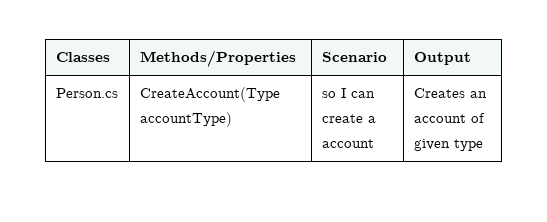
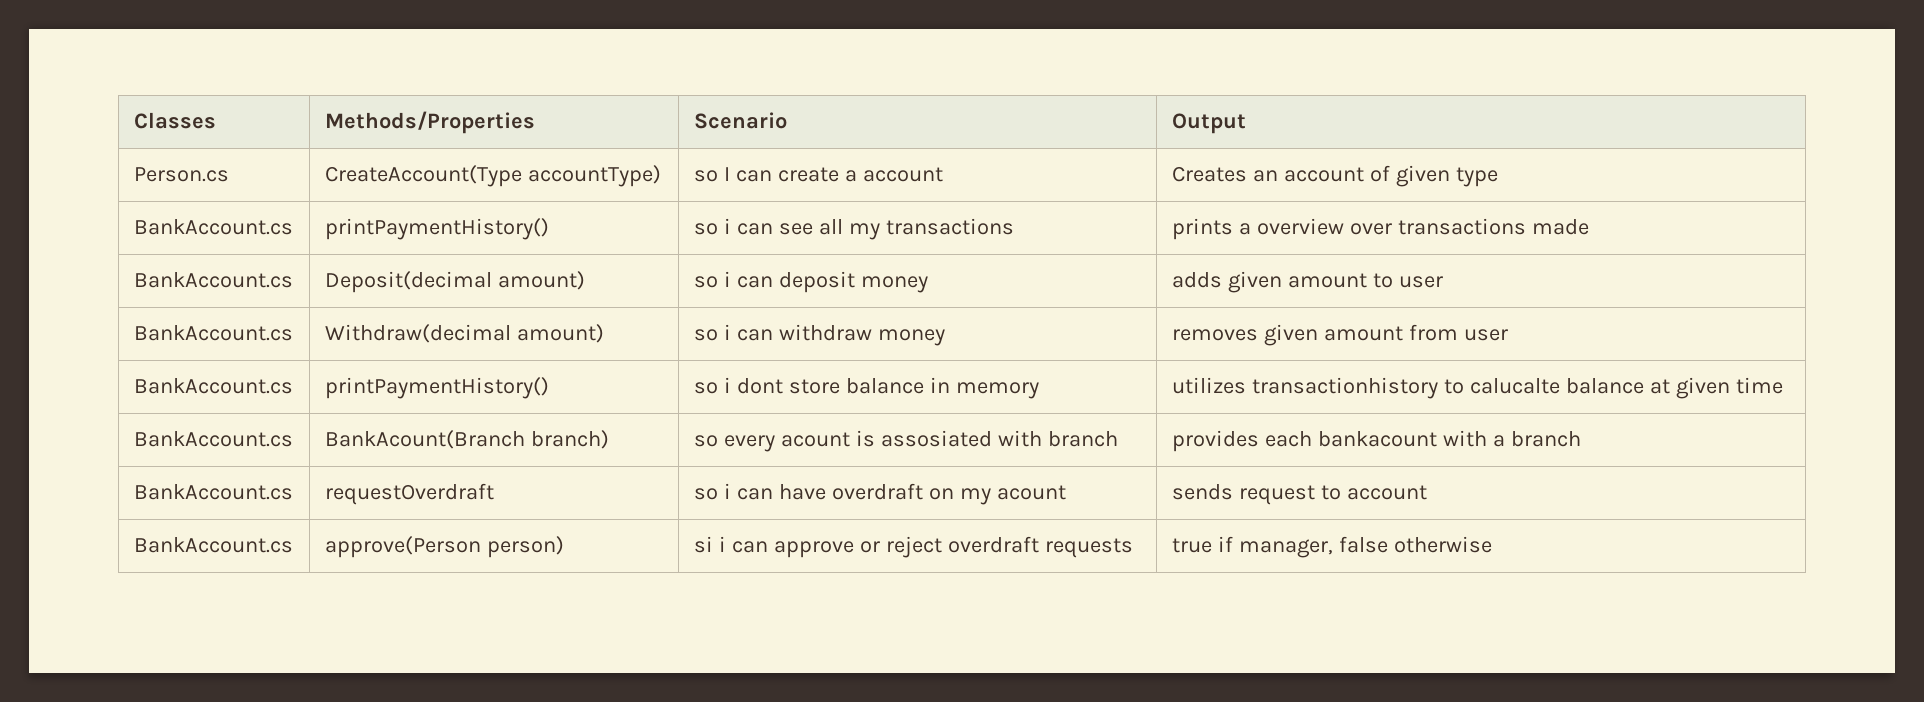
(483, 145) none -> [133,219,293,235] [324,218,549,240] [693,218,1014,240] [1171,218,1589,240] [133,272,293,288] [324,271,585,293] [693,271,928,293] [1171,271,1443,293] [133,325,293,341] [324,324,604,343] [693,324,945,346] [1171,324,1508,346] [133,378,293,394] [324,377,549,399] [693,377,1039,399] [1171,377,1783,399] [133,431,293,447] [324,430,609,449] [693,430,1118,452] [1171,430,1581,452] [133,484,293,500] [324,483,494,505] [693,483,1066,505] [1171,484,1427,505] [133,537,293,553] [324,536,564,558] [693,536,1133,558] [1171,536,1492,558] // BankAccount.cs | printPaymentHistory() | so i can see all my transactions | prints a overview over transactions made // BankAccount.cs | Deposit(decimal amount) | so i can deposit money | adds given amount to user // BankAccount.cs | Withdraw(decimal amount) | so i can withdraw money | removes given amount from user // BankAccount.cs | printPaymentHistory() | so i dont store balance in memory | utilizes transactionhistory to calucalte balance at given time // BankAccount.cs | BankAcount(Branch branch) | so every acount is assosiated with branch | provides each bankacount with a branch // BankAccount.cs | requestOverdraft | so i can have overdraft on my acount | sends request to account // BankAccount.cs | approve(Person person) | si i can approve or reject overdraft requests | true if manager, false otherwise

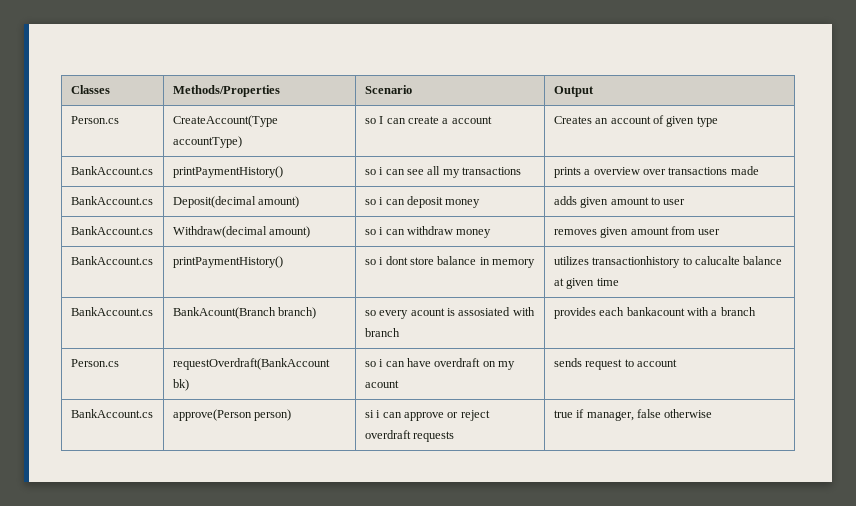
[133,484,293,500] [324,483,494,505] BankAccount.cs | requestOverdraft -> [70,359,119,367] [172,358,330,370] [172,379,189,391] Person.cs | requestOverdraft(BankAccount bk)

